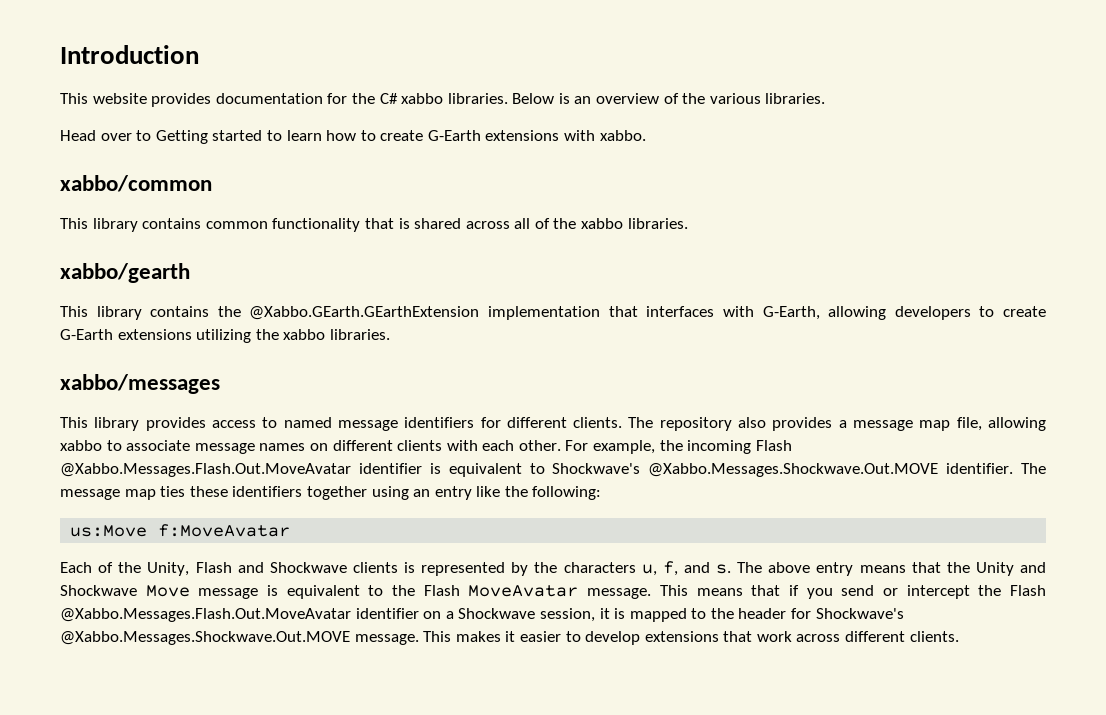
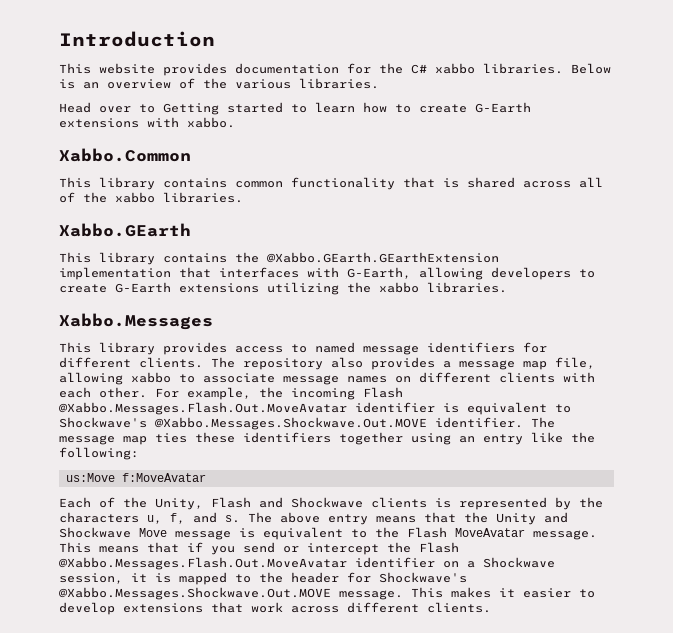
[60,175,212,192] xabbo/common -> [59,148,191,162] Xabbo.Common
[60,263,190,283] xabbo/gearth -> [59,223,191,237] Xabbo.GEarth
[60,374,220,394] xabbo/messages -> [59,313,213,330] Xabbo.Messages

